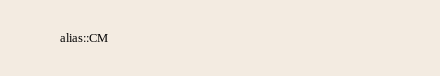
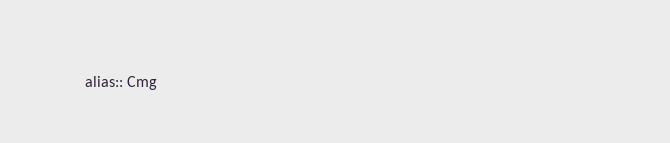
[60,33,108,42] alias::CM -> [85,76,158,90] alias:: Cmg

